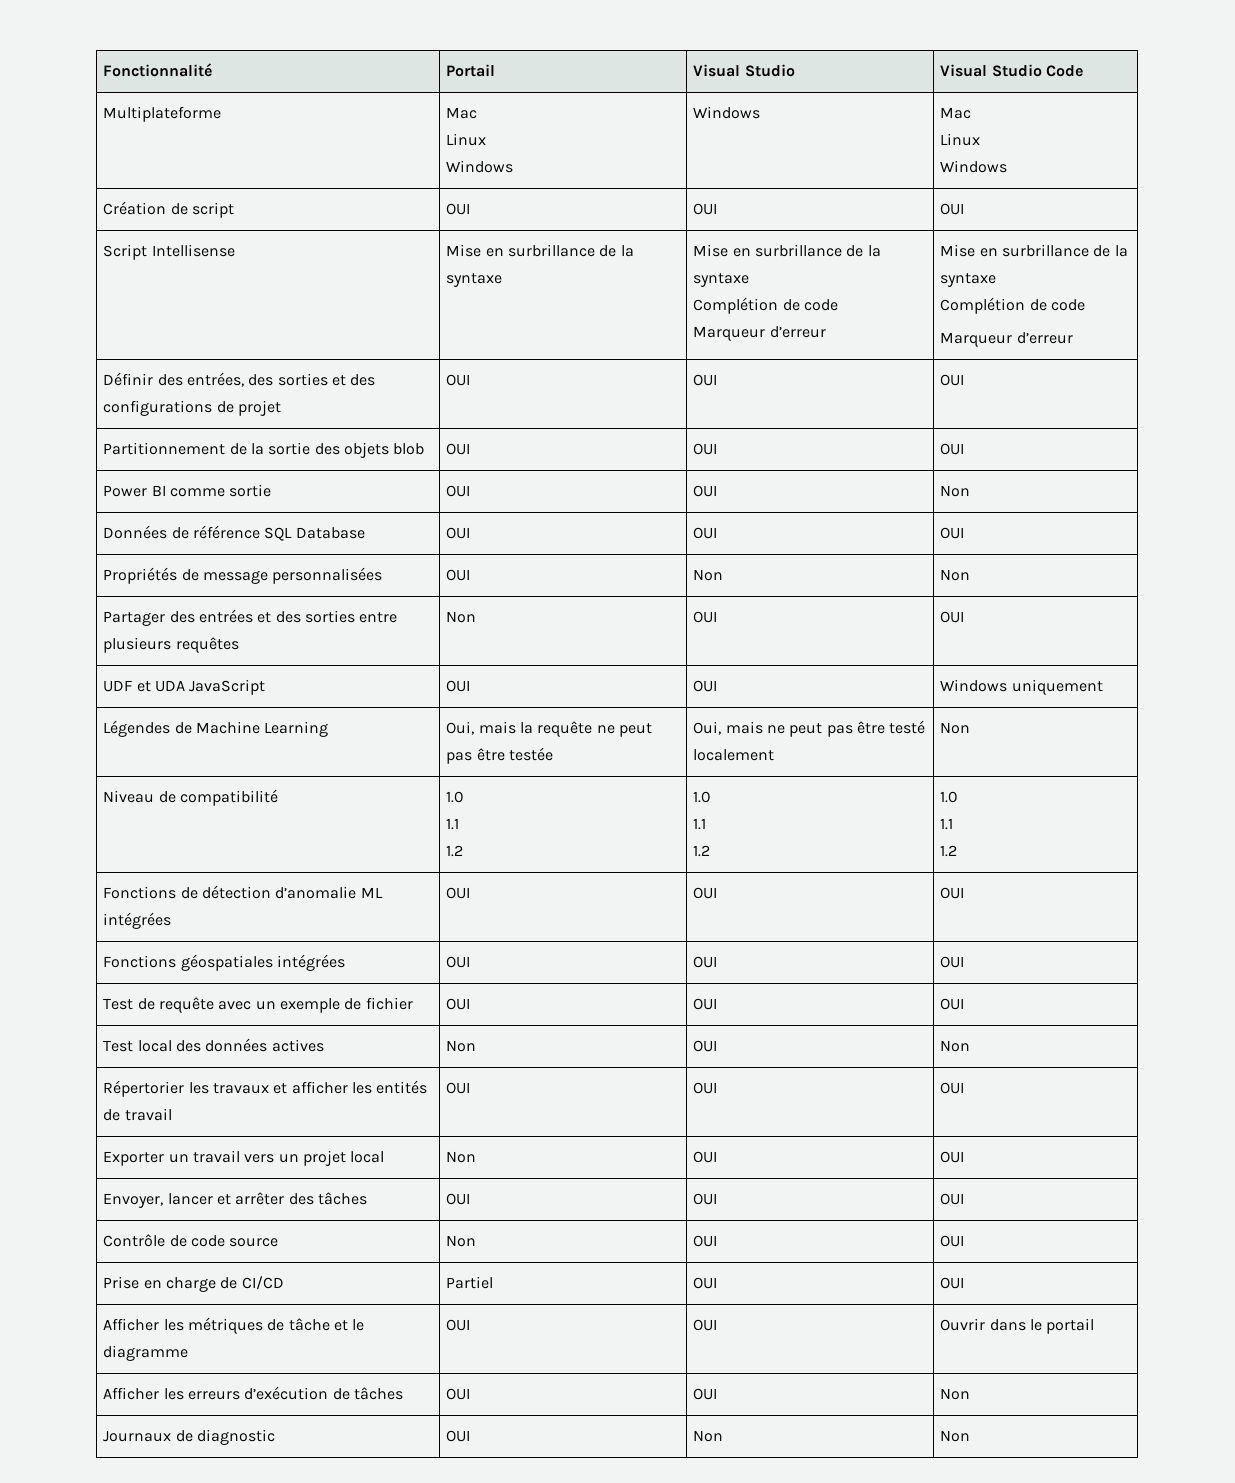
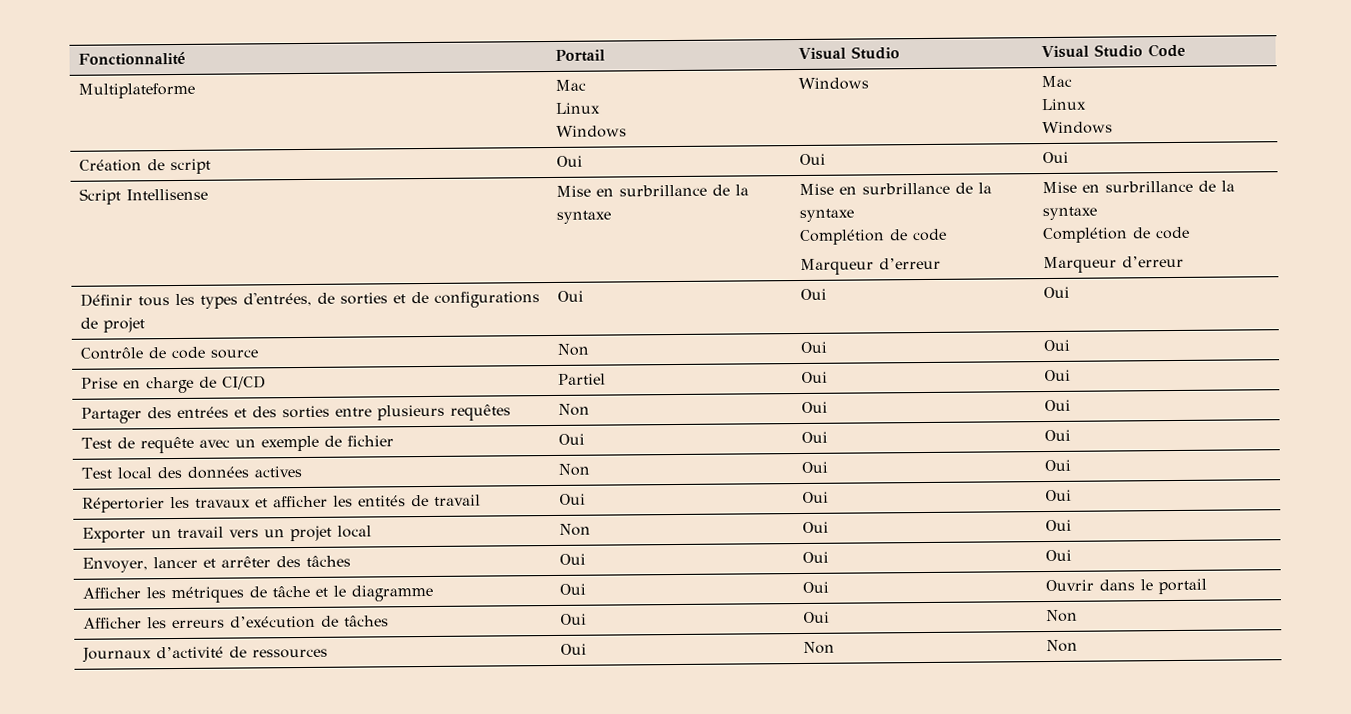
[446,203,471,215] [693,203,718,215] [940,203,965,215] OUI | OUI | OUI -> [556,155,584,167] [799,153,827,165] [1042,151,1070,164] Oui | Oui | Oui
[157,372,274,387] des entrées, des -> [138,291,336,309] tous les types d'entrées, de
[350,374,376,386] des -> [411,291,430,304] de
[446,374,471,386] [693,374,718,386] [940,374,965,386] [103,442,425,458] [446,443,471,455] [693,443,718,455] [940,443,965,455] [103,484,272,497] [446,485,471,497] [693,485,718,497] [940,485,971,497] [103,525,365,541] [446,527,471,539] [693,527,718,539] [940,527,965,539] [103,567,383,584] [446,569,471,581] [693,569,724,581] [940,569,971,581] OUI | OUI | OUI // Partitionnement de la sortie des objets blob | OUI | OUI | OUI // Power BI comme sortie | OUI | OUI | Non // Données de référence SQL Database | OUI | OUI | OUI // Propriétés de message personnalisées | OUI | Non | Non -> [557,290,585,302] [800,288,828,300] [1043,286,1071,299] [80,346,259,360] [557,343,590,356] [800,341,828,353] [1043,339,1071,352] [81,375,267,394] [558,373,607,385] [801,371,829,383] [1044,369,1072,382] Oui | Oui | Oui // Contrôle de code source | Non | Oui | Oui // Prise en charge de CI/CD | Partiel | Oui | Oui
[693,611,718,623] [940,611,965,623] [103,679,266,695] [446,680,471,692] [693,680,718,692] [940,679,1103,695] [103,720,329,737] [446,721,653,737] [446,747,554,764] [693,720,926,737] [693,749,775,761] [940,722,971,734] [103,789,279,806] [446,791,465,803] [446,818,460,830] [446,845,464,857] [693,791,712,803] [693,818,707,830] [693,845,711,857] [940,791,959,803] [940,818,954,830] [940,845,958,857] [103,885,383,899] [103,912,172,929] [446,887,471,899] [693,887,718,899] [940,887,965,899] [103,954,346,971] [446,956,471,968] [693,956,718,968] [940,956,965,968] OUI | OUI // UDF et UDA JavaScript | OUI | OUI | Windows uniquement // Légendes de Machine Learning | Oui, mais la requête ne peut pas être testée | Oui, mais ne peut pas être testé localement | Non // Niveau de compatibilité | 1.0 // 1.1 // 1.2 | 1.0 // 1.1 // 1.2 | 1.0 // 1.1 // 1.2 // Fonctions de détection d’anomalie ML intégrées | OUI | OUI | OUI // Fonctions géospatiales intégrées | OUI | OUI | OUI -> [801,401,829,413] [1044,399,1072,412] Oui | Oui
[446,998,471,1010] [693,998,718,1010] [940,998,965,1010] OUI | OUI | OUI -> [558,433,586,445] [801,431,829,443] [1044,429,1072,442] Oui | Oui | Oui
[693,1040,718,1052] [940,1040,971,1052] OUI | Non -> [801,461,829,473] [1044,459,1072,472] Oui | Oui
[446,1082,471,1094] [693,1082,718,1094] [940,1082,965,1094] OUI | OUI | OUI -> [559,493,587,505] [802,491,830,503] [1045,489,1073,502] Oui | Oui | Oui
[693,1151,718,1163] [940,1151,965,1163] OUI | OUI -> [802,521,830,533] [1045,519,1073,532] Oui | Oui
[446,1193,471,1205] [693,1193,718,1205] [940,1193,965,1205] [103,1234,279,1247] [446,1235,477,1247] [693,1235,718,1247] [940,1235,965,1247] [103,1276,284,1292] [446,1276,494,1289] [693,1277,718,1289] [940,1277,965,1289] OUI | OUI | OUI // Contrôle de code source | Non | OUI | OUI // Prise en charge de CI/CD | Partiel | OUI | OUI -> [559,553,587,565] [802,551,830,563] [1045,549,1073,562] Oui | Oui | Oui
[446,1319,471,1331] [693,1319,718,1331] OUI | OUI -> [559,583,587,595] [802,581,830,593] Oui | Oui
[446,1388,471,1400] [693,1388,718,1400] OUI | OUI -> [560,613,588,625] [803,611,831,623] Oui | Oui
[175,1429,276,1445] [446,1430,471,1442] de diagnostic | OUI -> [156,646,329,659] [560,643,588,655] d’activité de ressources | Oui

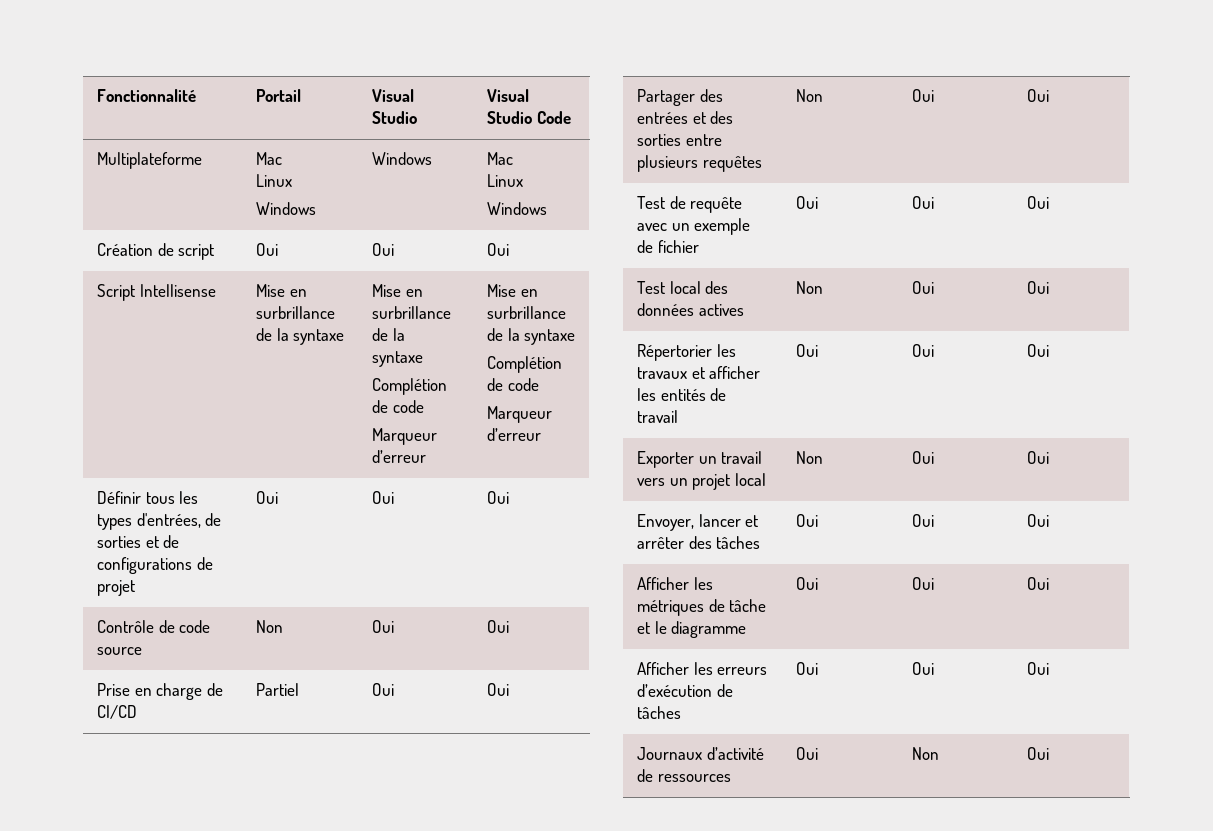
[1045,578,1208,595] Ouvrir dans le portail -> [1026,577,1049,590] Oui
[1046,609,1079,623] Non -> [1026,662,1049,675] Oui
[1046,639,1079,653] Non -> [1026,747,1049,760] Oui

